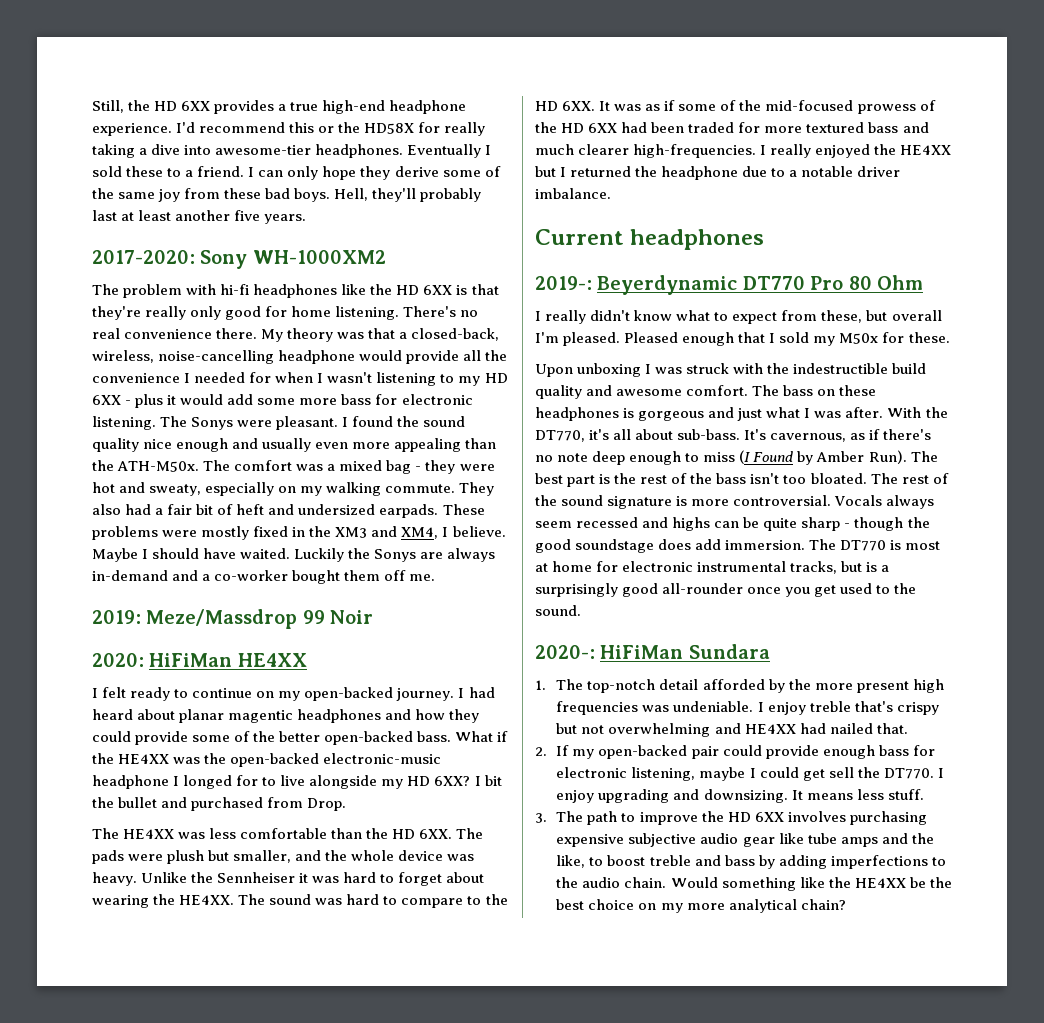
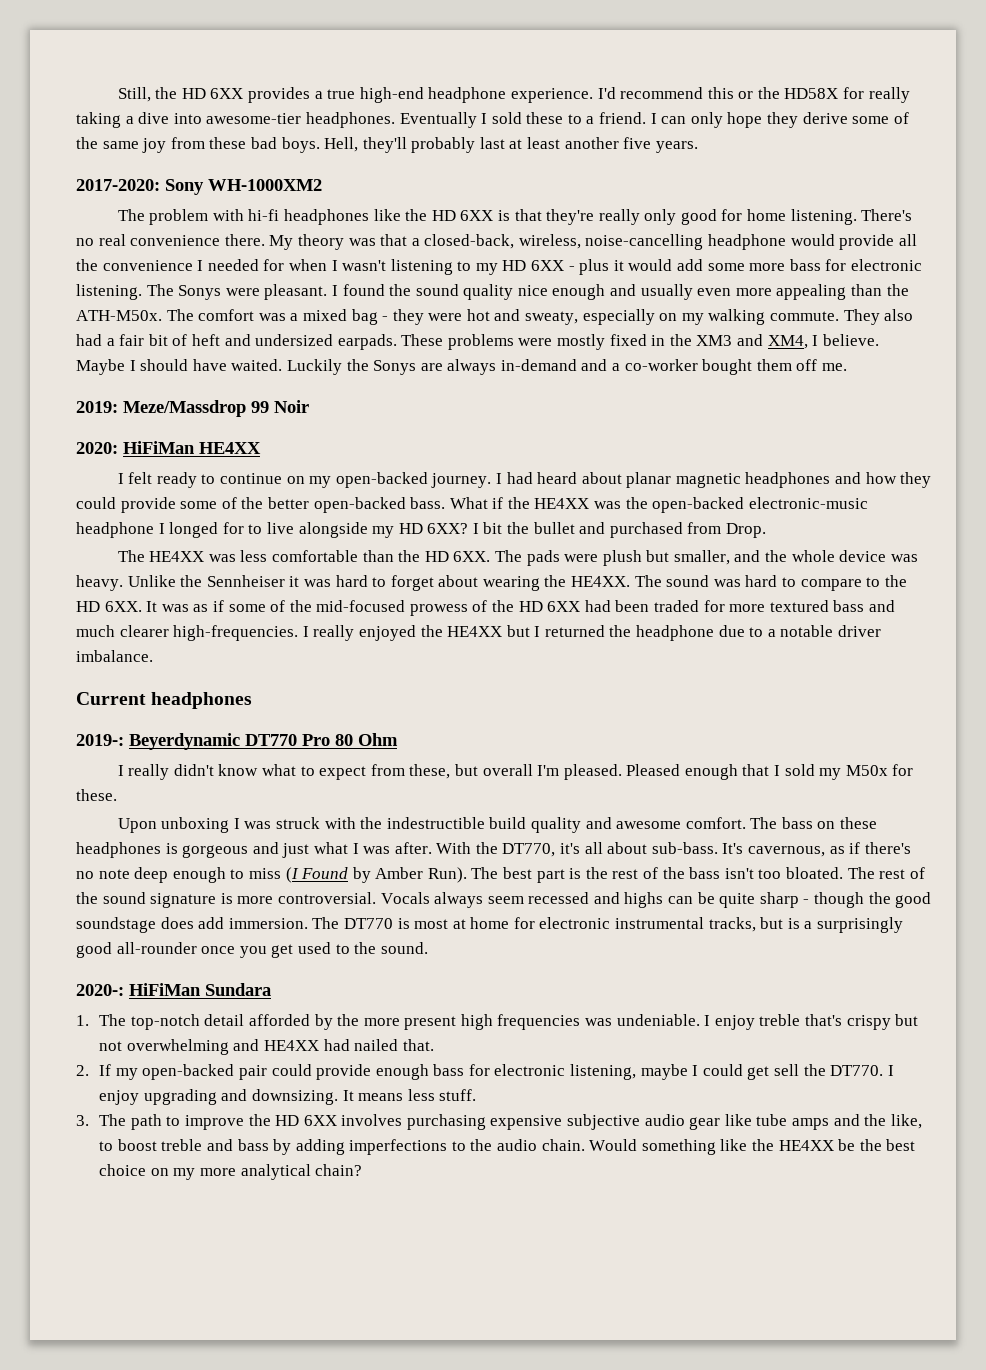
[228,710,294,723] magentic -> [675,473,741,488] magnetic

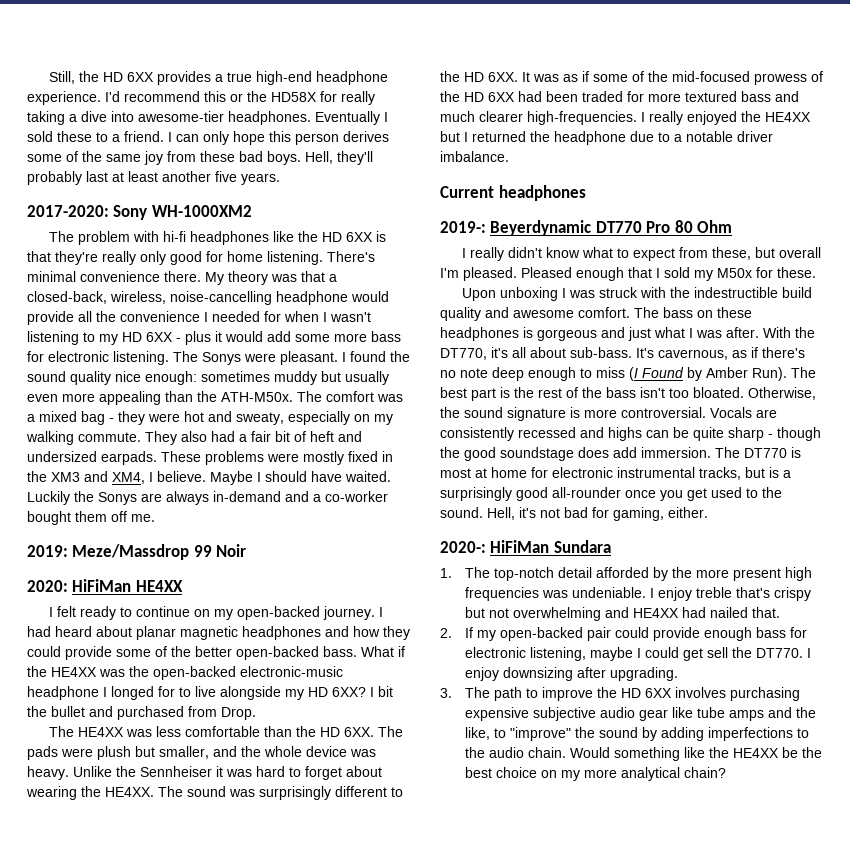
[767,112,848,128] they derive -> [269,131,389,145] this person derives
[76,234,126,246] no real -> [27,271,76,282] minimal
[552,284,637,300] enough and -> [145,371,341,385] enough: sometimes muddy but
[745,575,862,591] hard to compare -> [259,786,387,800] surprisingly different
[847,867,925,879] The rest of -> [748,387,816,400] Otherwise,
[434,892,524,908] always seem -> [756,409,777,418] [440,427,514,441] are consistently
(428, 948) none -> [487,507,708,521] Hell, it's not bad for gaming, either.
[143,1089,477,1105] upgrading and downsizing. It means less stuff. -> [503,667,679,681] downsizing after upgrading.
[117,1139,269,1151] boost treble and bass -> [510,727,639,741] "improve" the sound

